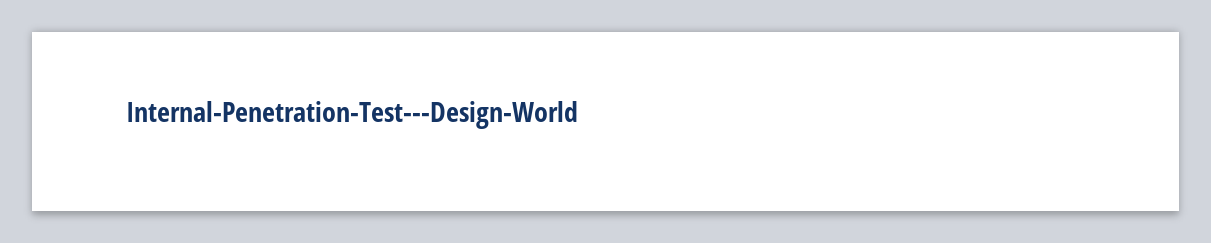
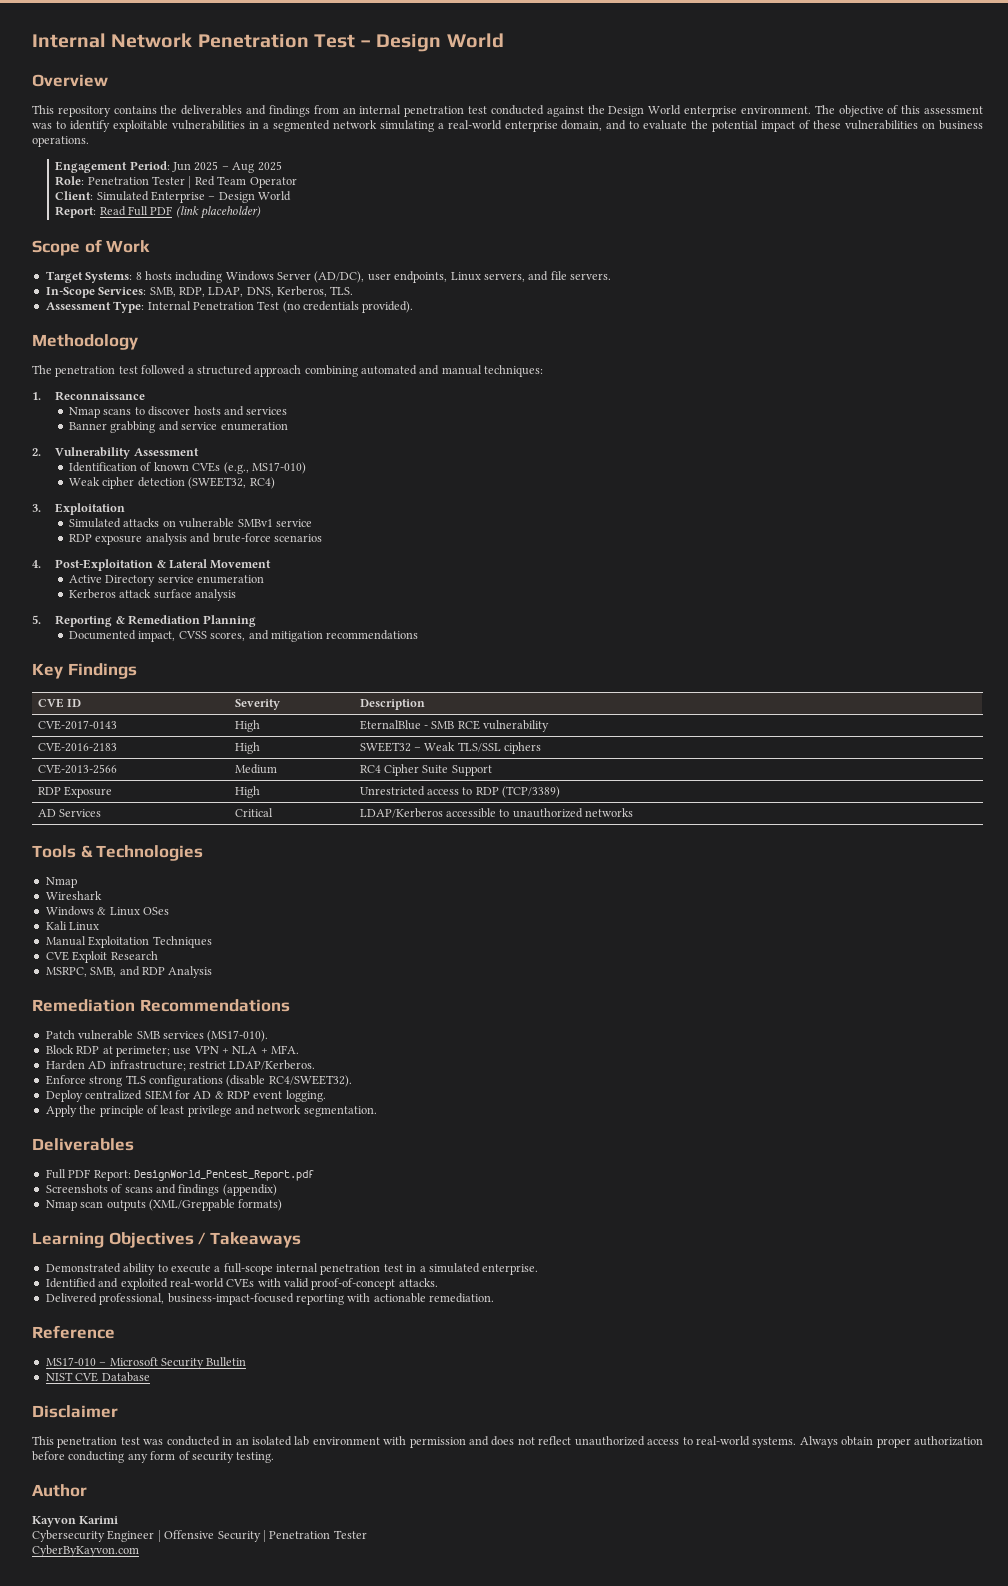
[126,101,578,129] Internal-Penetration-Test---Design-World -> [32,33,504,52] [32,74,108,87] [32,105,984,117] [32,120,984,132] [32,136,89,147] [55,161,282,173] [55,176,297,188] [55,191,292,203] [55,206,262,219] [32,239,151,256] [45,271,611,283] [45,286,354,298] [45,301,414,313] [32,334,138,350] [32,365,544,377] [32,391,146,401] [69,406,288,418] [69,421,288,433] [32,447,199,459] [69,462,306,474] [69,477,275,489] [32,503,126,515] [69,518,312,528] [69,533,322,545] [32,559,272,571] [69,575,265,586] [69,589,237,601] [32,615,257,627] [69,630,419,642] [32,663,137,679] [37,698,82,708] [234,699,280,710] [359,699,425,710] [37,720,117,730] [234,720,260,732] [359,720,550,732] [37,742,117,752] [234,742,260,754] [359,742,542,754] [37,764,117,774] [234,764,277,774] [359,764,492,776] [37,786,113,798] [234,786,260,798] [359,786,561,798] [37,809,102,817] [234,808,273,817] [359,808,634,818] [32,845,204,861] [45,877,77,888] [45,891,102,900] [45,906,169,916] [45,921,100,931] [45,936,212,948] [45,951,158,963] [45,966,213,978] [32,999,290,1012] [45,1030,269,1042] [45,1045,300,1057] [45,1060,316,1071] [45,1075,352,1087] [45,1090,326,1102] [45,1105,377,1117] [32,1138,134,1151] [45,1169,314,1181] [45,1184,277,1196] [45,1199,283,1211] [32,1232,301,1248] [45,1263,539,1275] [45,1278,438,1290] [45,1293,494,1305] [32,1325,115,1339] [45,1357,247,1369] [45,1372,150,1382] [32,1405,118,1418] [32,1436,983,1448] [32,1451,275,1463] [32,1484,87,1497] [32,1516,119,1527] [32,1530,367,1542] [32,1545,139,1557] Internal Network Penetration Test – Design World // Overview // This repository contains the deliverables and findings from an internal penetration test conducted against the Design World enterprise environment. The objective of this assessment was to identify exploitable vulnerabilities in a segmented network simulating a real-world enterprise domain, and to evaluate the potential impact of these vulnerabilities on business operations. // Engagement Period: Jun 2025 – Aug 2025 // Role: Penetration Tester | Red Team Operator // Client: Simulated Enterprise – Design World // Report: Read Full PDF (link placeholder) // Scope of Work // Target Systems: 8 hosts including Windows Server (AD/DC), user endpoints, Linux servers, and file servers. // In-Scope Services: SMB, RDP, LDAP, DNS, Kerberos, TLS. // Assessment Type: Internal Penetration Test (no credentials provided). // Methodology // The penetration test followed a structured approach combining automated and manual techniques: // 1. Reconnaissance // Nmap scans to discover hosts and services // Banner grabbing and service enumeration // 2. Vulnerability Assessment // Identification of known CVEs (e.g., MS17-010) // Weak cipher detection (SWEET32, RC4) // 3. Exploitation // Simulated attacks on vulnerable SMBv1 service // RDP exposure analysis and brute-force scenarios // 4. Post-Exploitation & Lateral Movement // Active Directory service enumeration // Kerberos attack surface analysis // 5. Reporting & Remediation Planning // Documented impact, CVSS scores, and mitigation recommendations // Key Findings // CVE ID | Severity | Description // CVE-2017-0143 | High | EternalBlue - SMB RCE vulnerability // CVE-2016-2183 | High | SWEET32 – Weak TLS/SSL ciphers // CVE-2013-2566 | Medium | RC4 Cipher Suite Support // RDP Exposure | High | Unrestricted access to RDP (TCP/3389) // AD Services | Critical | LDAP/Kerberos accessible to unauthorized networks // Tools & Technologies // Nmap // Wireshark // Windows & Linux OSes // Kali Linux // Manual Exploitation Techniques // CVE Exploit Research // MSRPC, SMB, and RDP Analysis // Remediation Recommendations // Patch vulnerable SMB services (MS17-010). // Block RDP at perimeter; use VPN + NLA + MFA. // Harden AD infrastructure; restrict LDAP/Kerberos. // Enforce strong TLS configurations (disable RC4/SWEET32). // Deploy centralized SIEM for AD & RDP event logging. // Apply the principle of least privilege and network segmentation. // Deliverables // Full PDF Report: DesignWorld_Pentest_Report.pdf // Screenshots of scans and findings (appendix) // Nmap scan outputs (XML/Greppable formats) // Learning Objectives / Takeaways // Demonstrated ability to execute a full-scope internal penetration test in a simulated enterprise. // Identified and exploited real-world CVEs with valid proof-of-concept attacks. // Delivered professional, business-impact-focused reporting with actionable remediation. // Reference // MS17-010 – Microsoft Security Bulletin // NIST CVE Database // Disclaimer // This penetration test was conducted in an isolated lab environment with permission and does not reflect unauthorized access to real-world systems. Always obtain proper authorization before conducting any form of security testing. // Author // Kayvon Karimi // Cybersecurity Engineer | Offensive Security | Penetration Tester // CyberByKayvon.com

